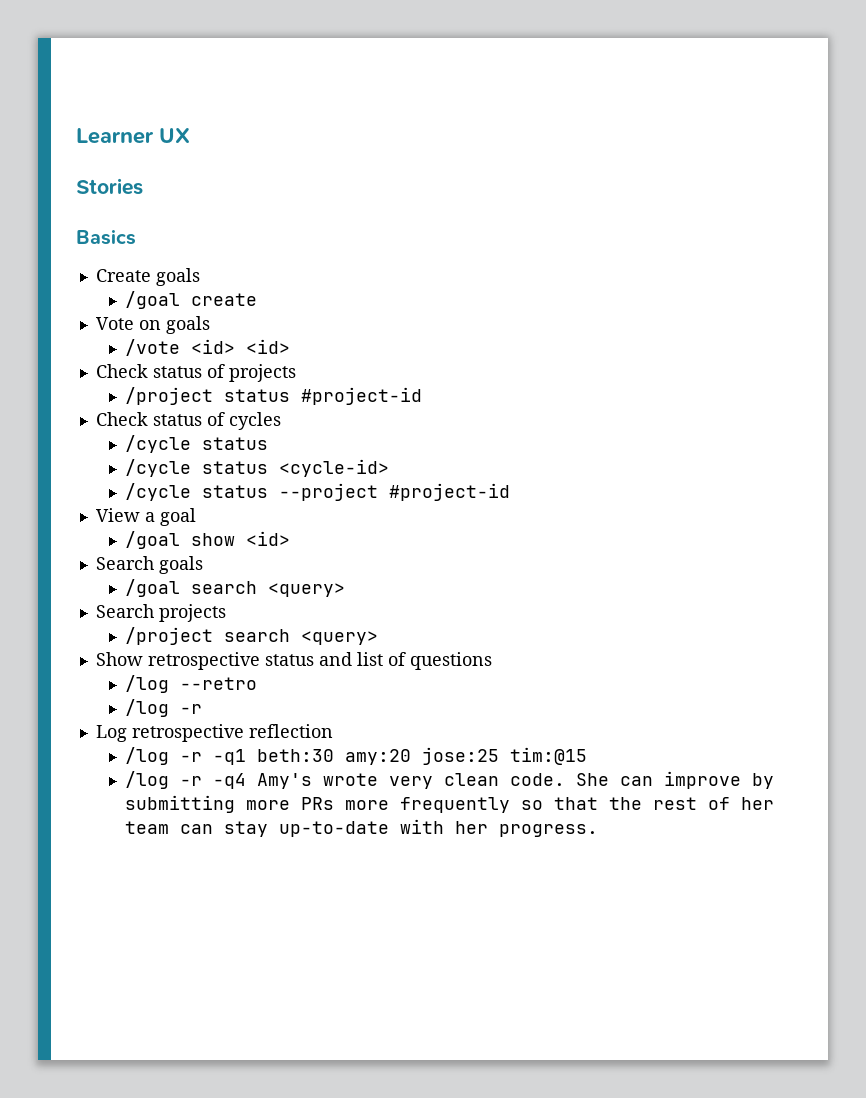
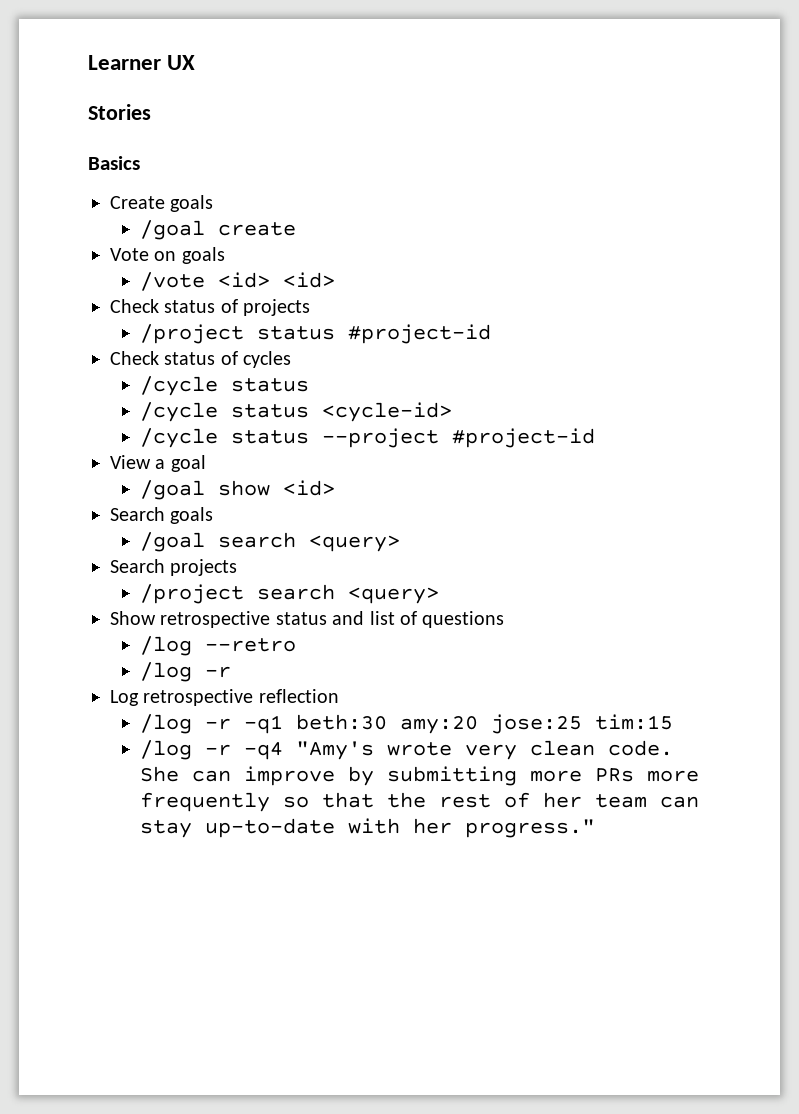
[509,747,587,765] tim:@15 -> [594,714,673,730] tim:15
[256,773,312,789] Amy's -> [295,741,374,760] "Amy's
[498,824,598,837] progress. -> [464,819,595,838] progress."

